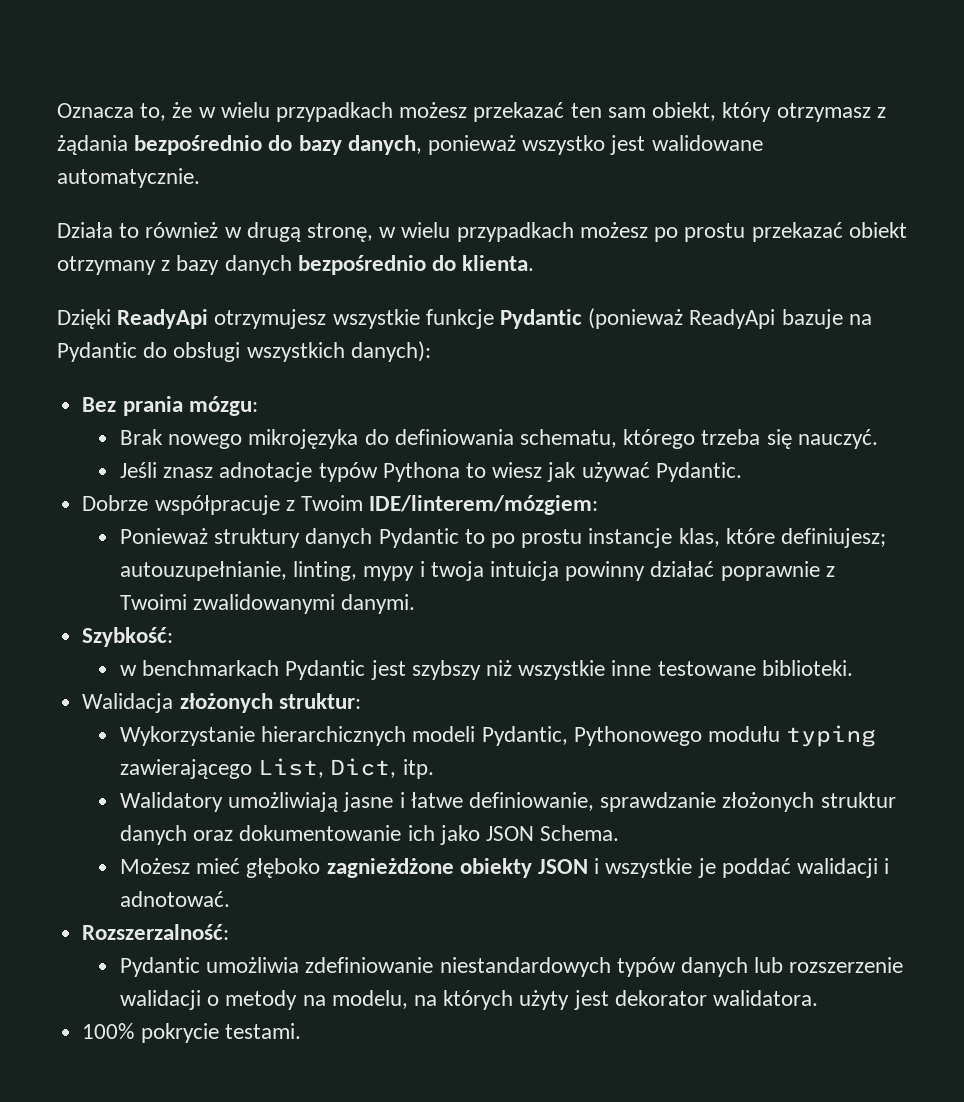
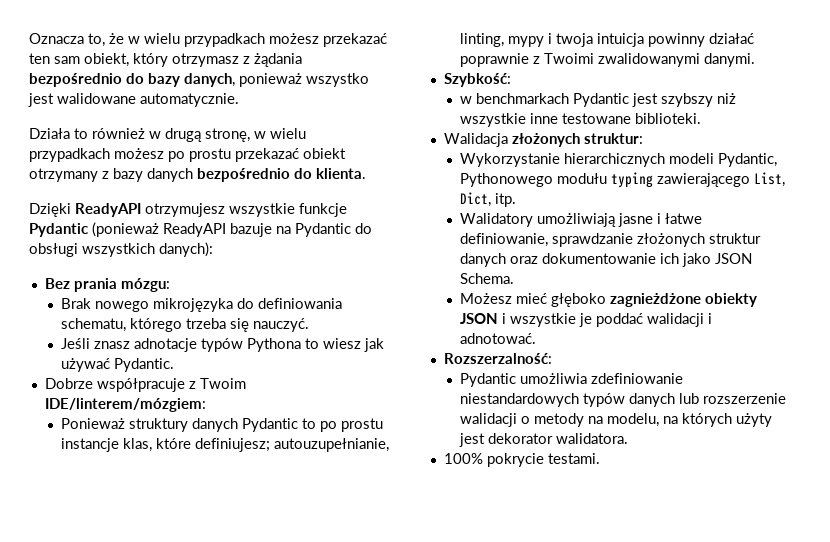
[117,309,209,329] ReadyApi -> [75,203,141,217] ReadyAPI
[689,309,776,329] ReadyApi -> [163,223,226,237] ReadyAPI

